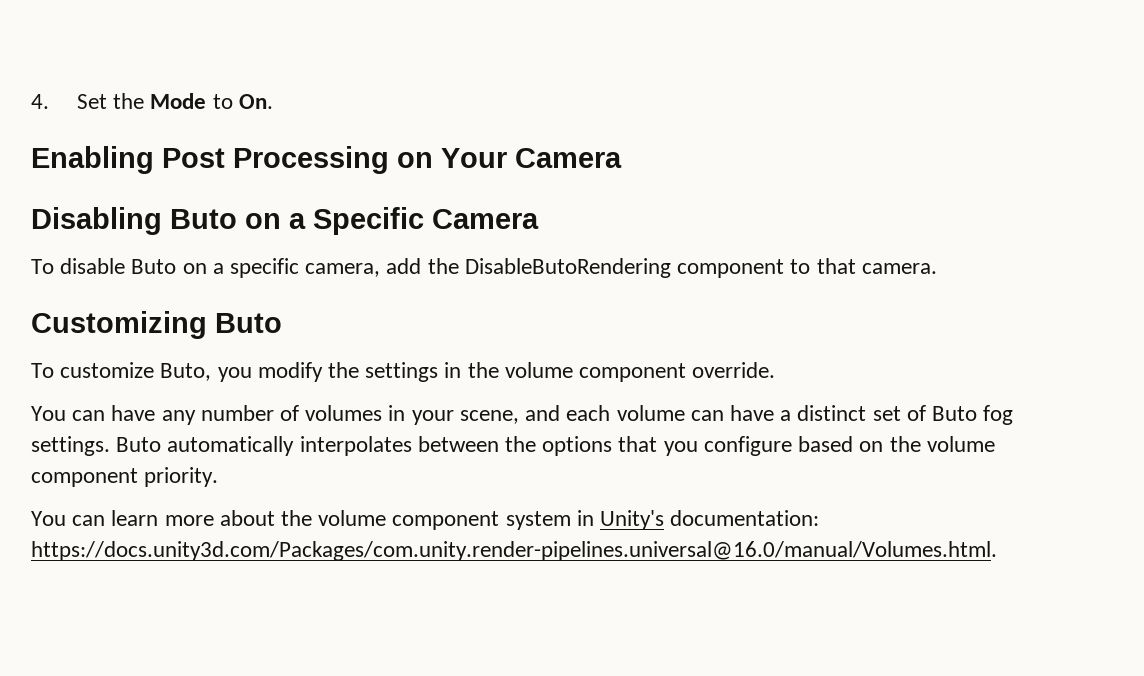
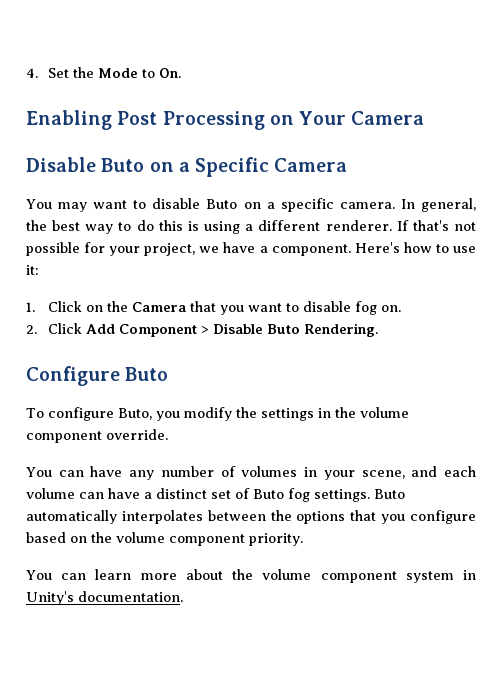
[31,207,162,235] Disabling -> [26,157,96,172] Disable
[31,259,54,274] To -> [26,199,147,212] You may want to
[305,258,937,278] [31,311,207,339] camera, add the DisableButoRendering component to that camera. // Customizing -> [339,198,476,212] [26,220,476,234] [26,242,476,256] [26,265,39,275] [26,301,402,315] [26,323,379,337] [26,366,120,386] camera. In general, the best way to do this is using a different renderer. If that's not possible for your project, we have a component. Here's how to use it: // 1. Click on the Camera that you want to disable fog on. // 2. Click Add Component > Disable Buto Rendering. // Configure
[60,362,155,378] customize -> [47,407,114,421] configure
[670,510,820,526] [31,541,997,561] documentation: https://docs.unity3d.com/Packages/com.unity.render-pipelines.universal@16.0/manual/Volumes.html. -> [78,591,183,602] documentation.

